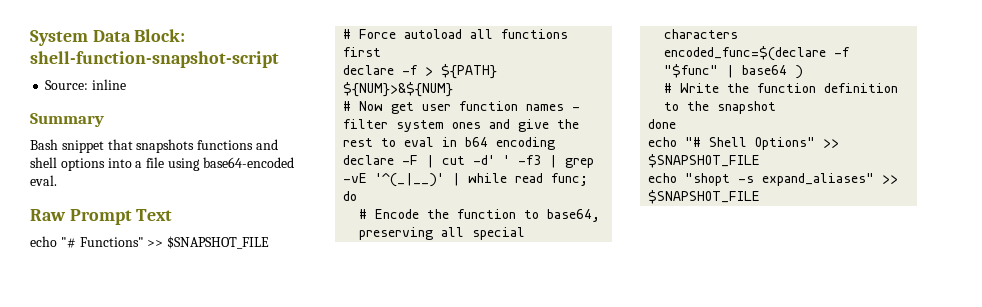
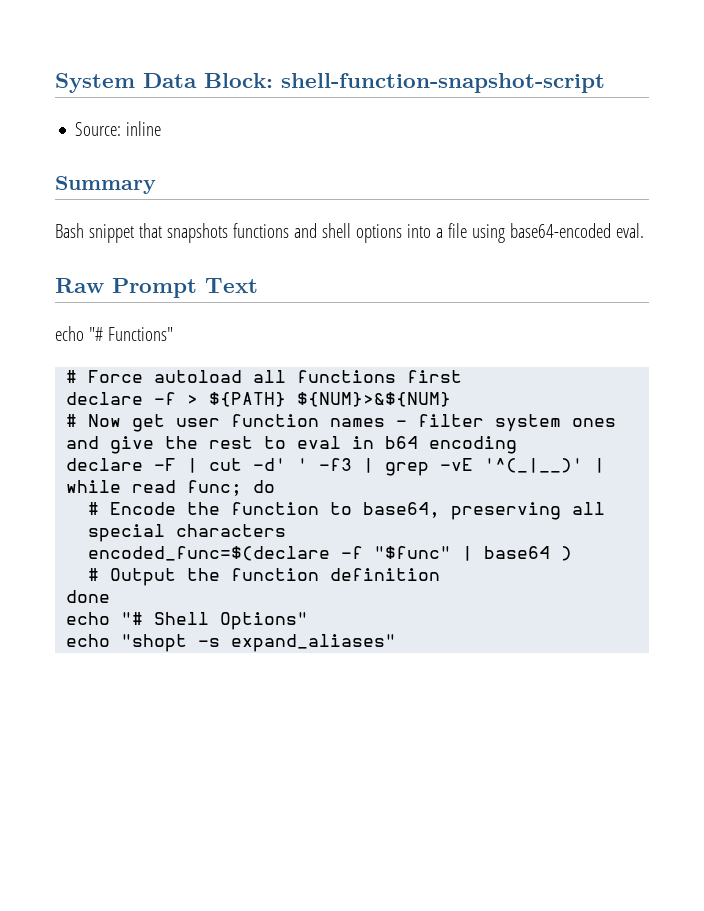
[147,236,270,249] >> $SNAPSHOT_FILE -> (173, 334) none
[680,83,720,93] Write -> [110,568,177,586] Output
[664,101,777,114] to the snapshot -> (441, 574) none
[823,139,840,148] [648,154,761,168] >> $SNAPSHOT_FILE -> (309, 621) none
[882,175,899,184] [648,190,761,204] >> $SNAPSHOT_FILE -> (397, 643) none

